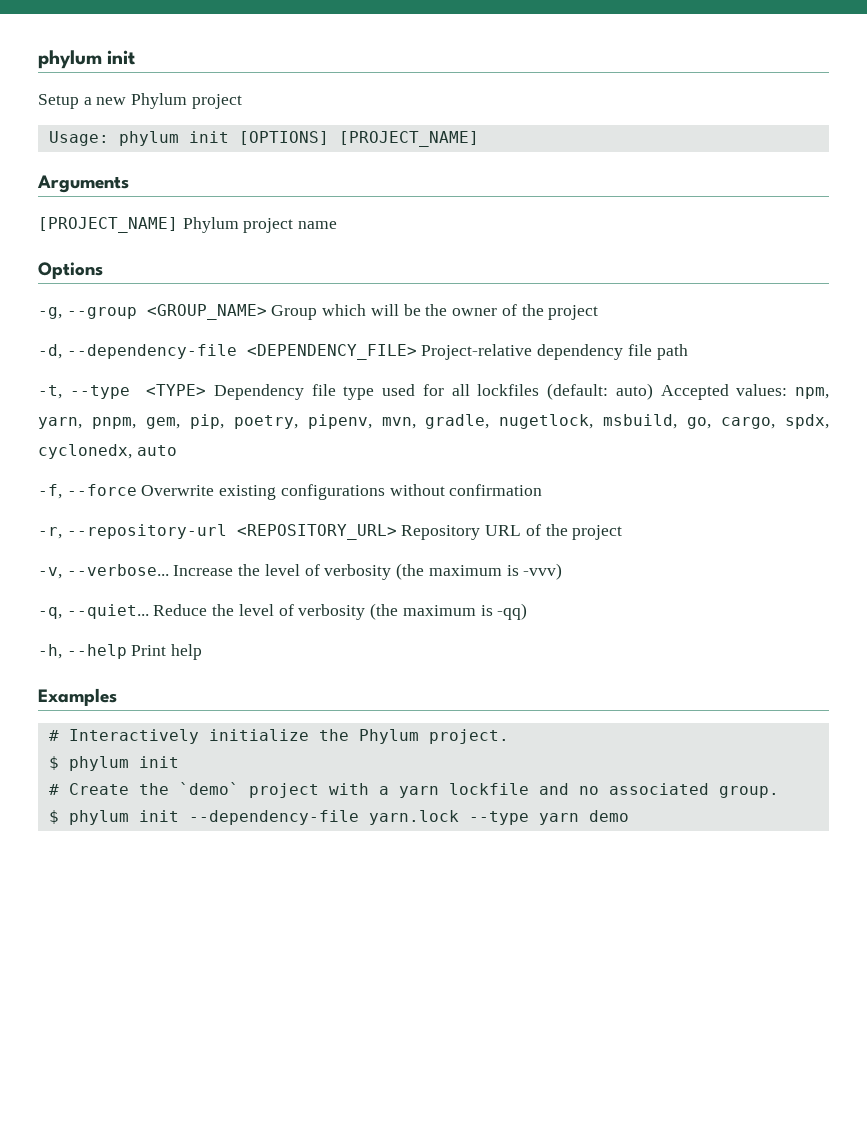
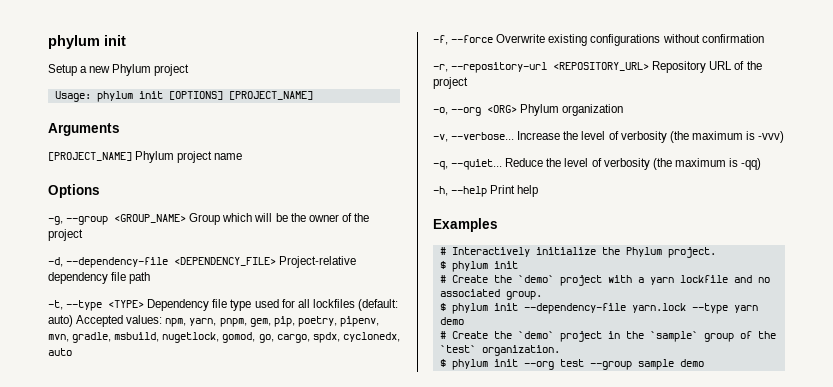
[499,414,678,429] nugetlock, msbuild, -> [114,332,256,343] msbuild, nugetlock, gomod,
(623, 532) none -> [433,104,624,116] // -o, --org <ORG> Phylum organization
(629, 816) none -> [439,331,776,342] [439,345,560,356] [439,359,704,370] // # Create the `demo` project in the `sample` group of the `test` organization. // $ phylum init --org test --group sample demo

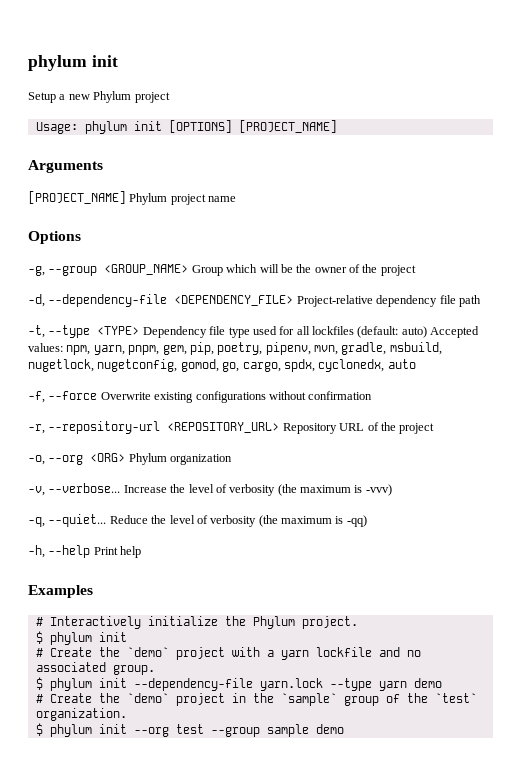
(220, 337) none -> [97,359,178,372] nugetconfig,

